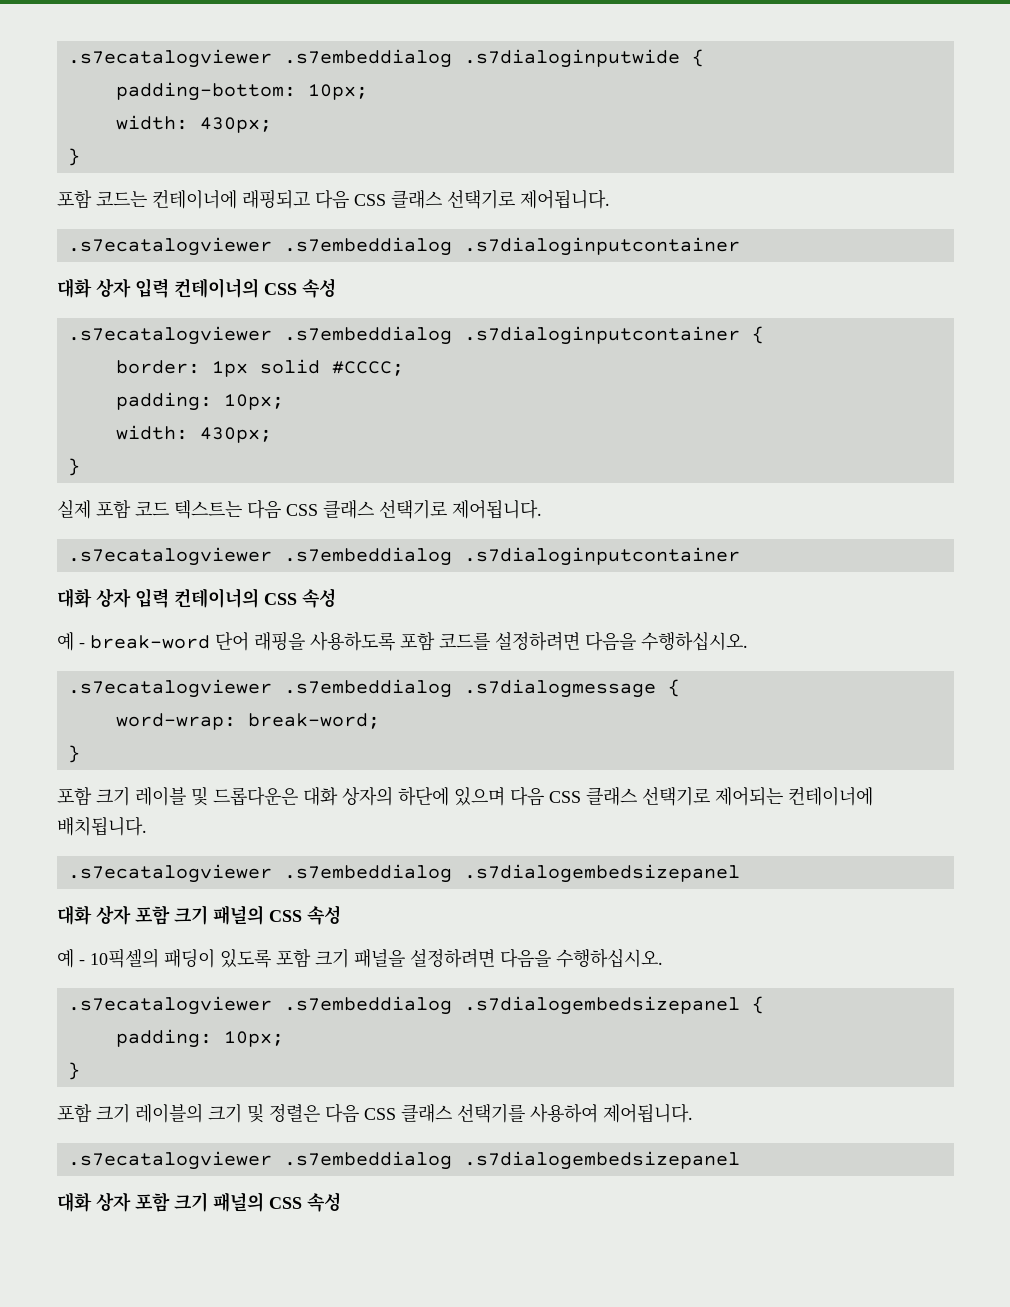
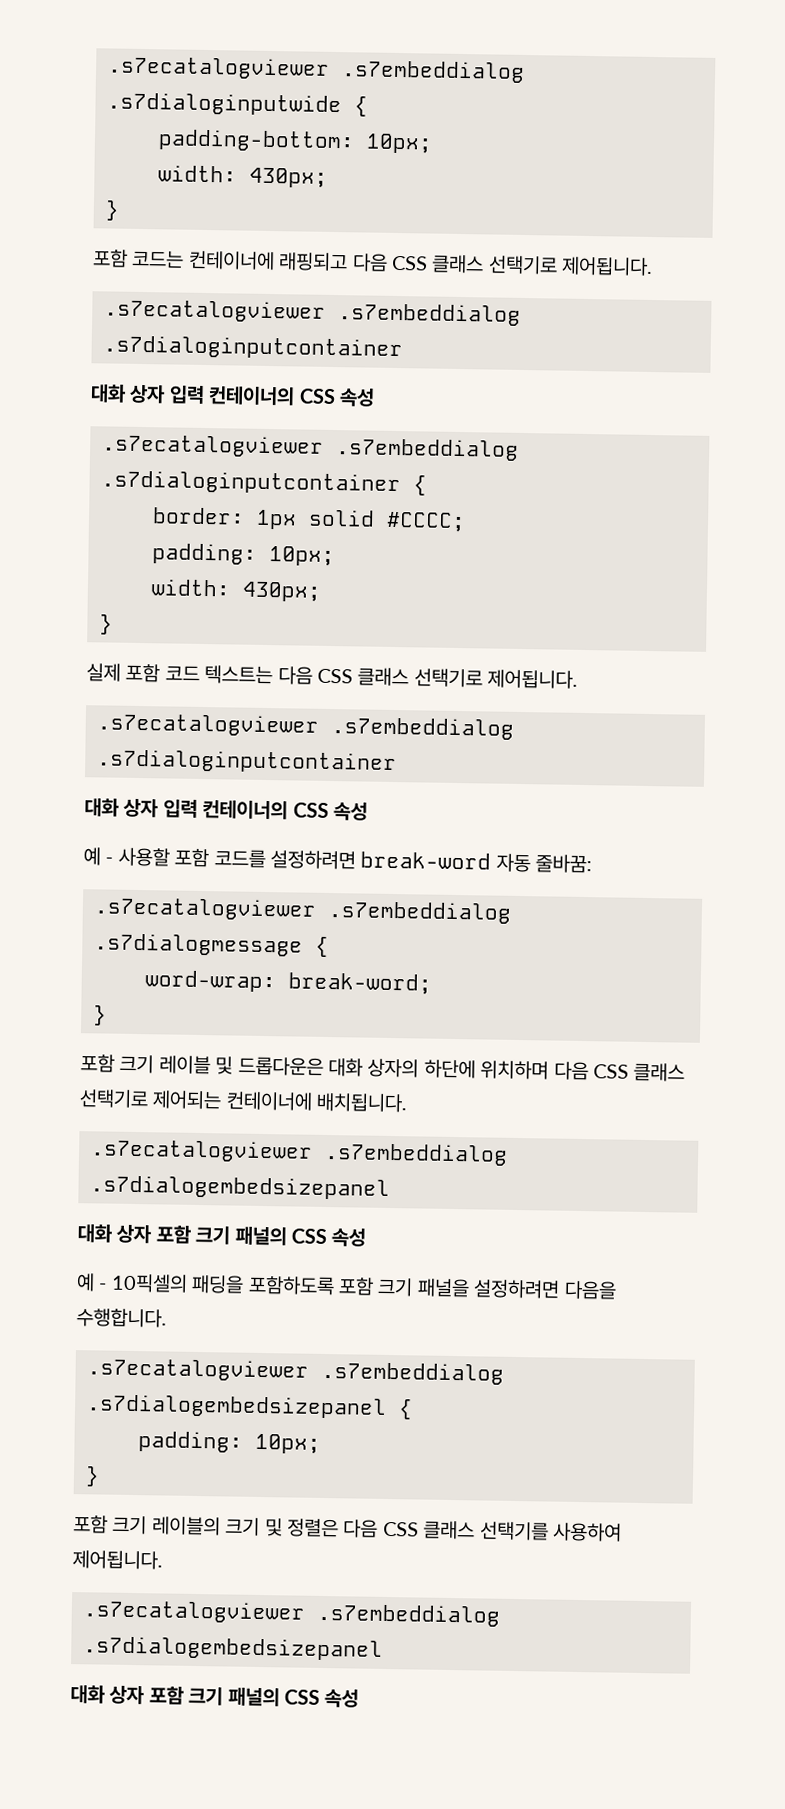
[90,631,748,651] break-word 단어 래핑을 사용하도록 포함 코드를 설정하려면 다음을 수행하십시오. -> [117,847,593,874] 사용할 포함 코드를 설정하려면 break-word 자동 줄바꿈:
[454,787,505,806] 있으며 -> [480,1060,550,1080] 위치하며
[164,949,271,968] 패딩이 있도록 -> [191,1274,335,1296] 패딩을 포함하도록
[556,949,663,968] 수행하십시오. -> [76,1308,167,1328] 수행합니다.

